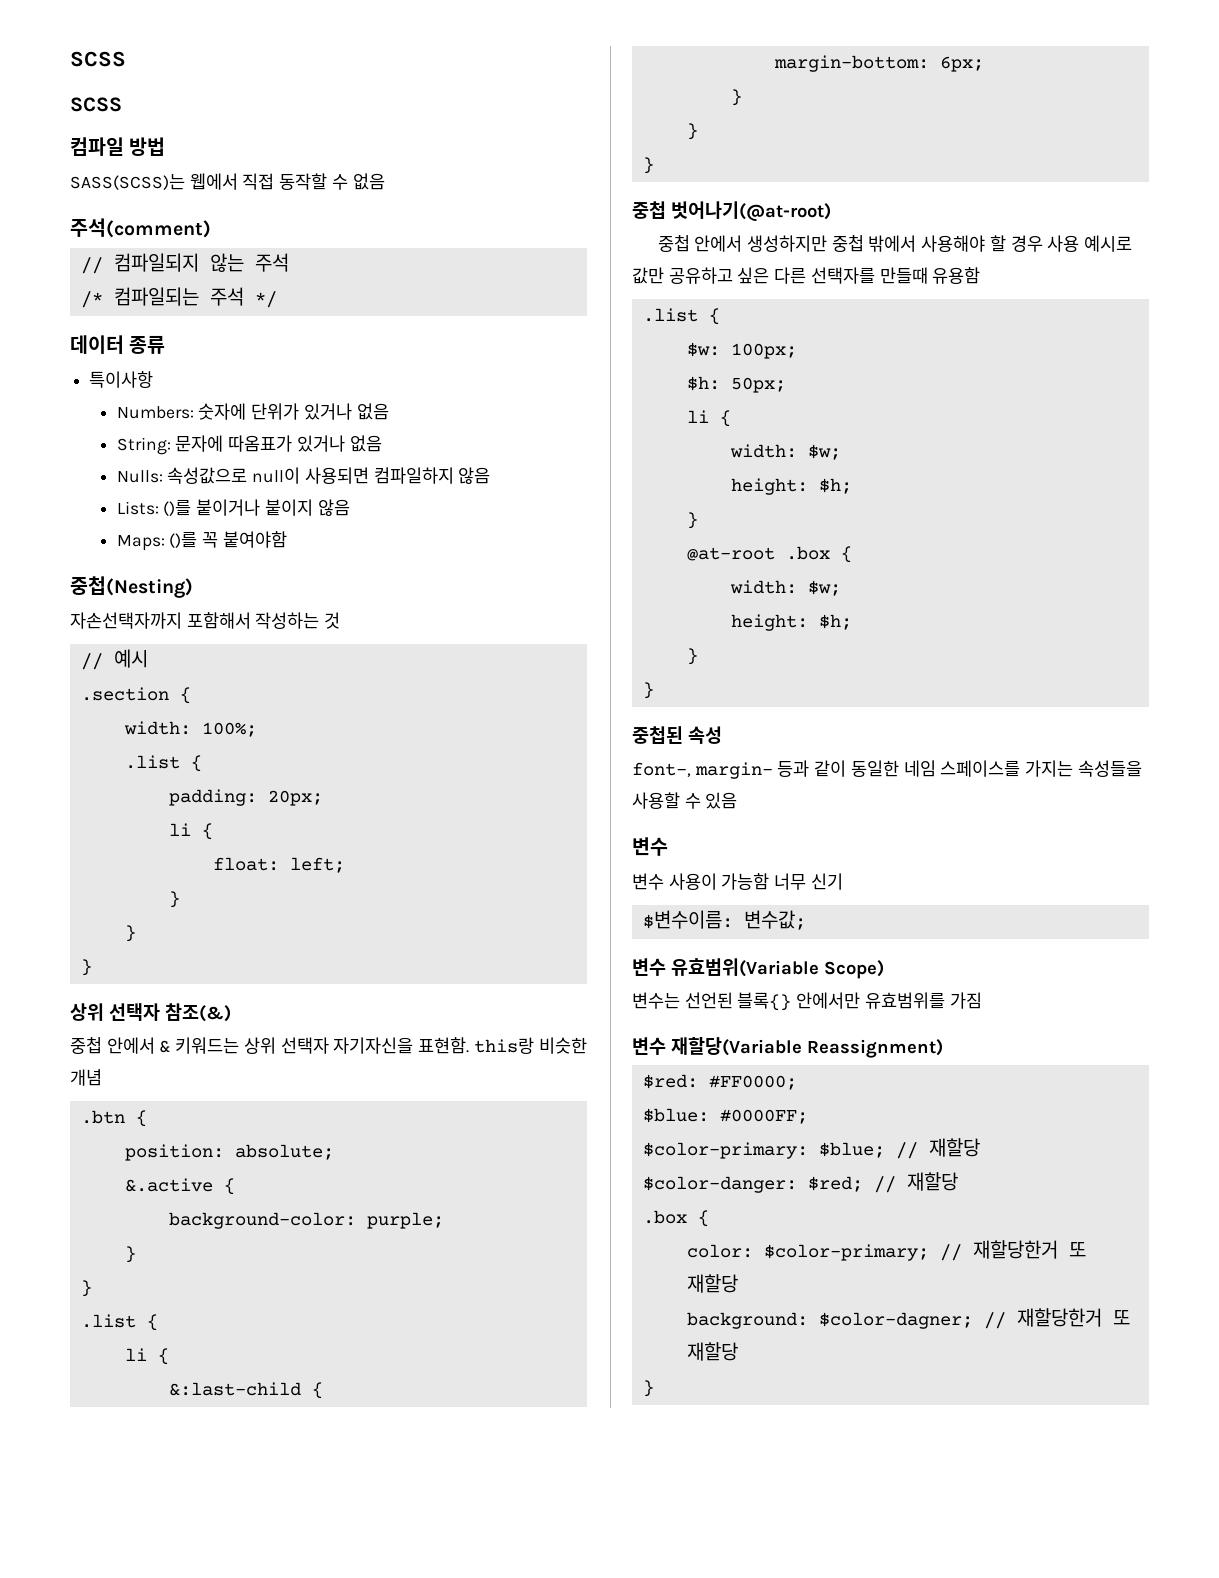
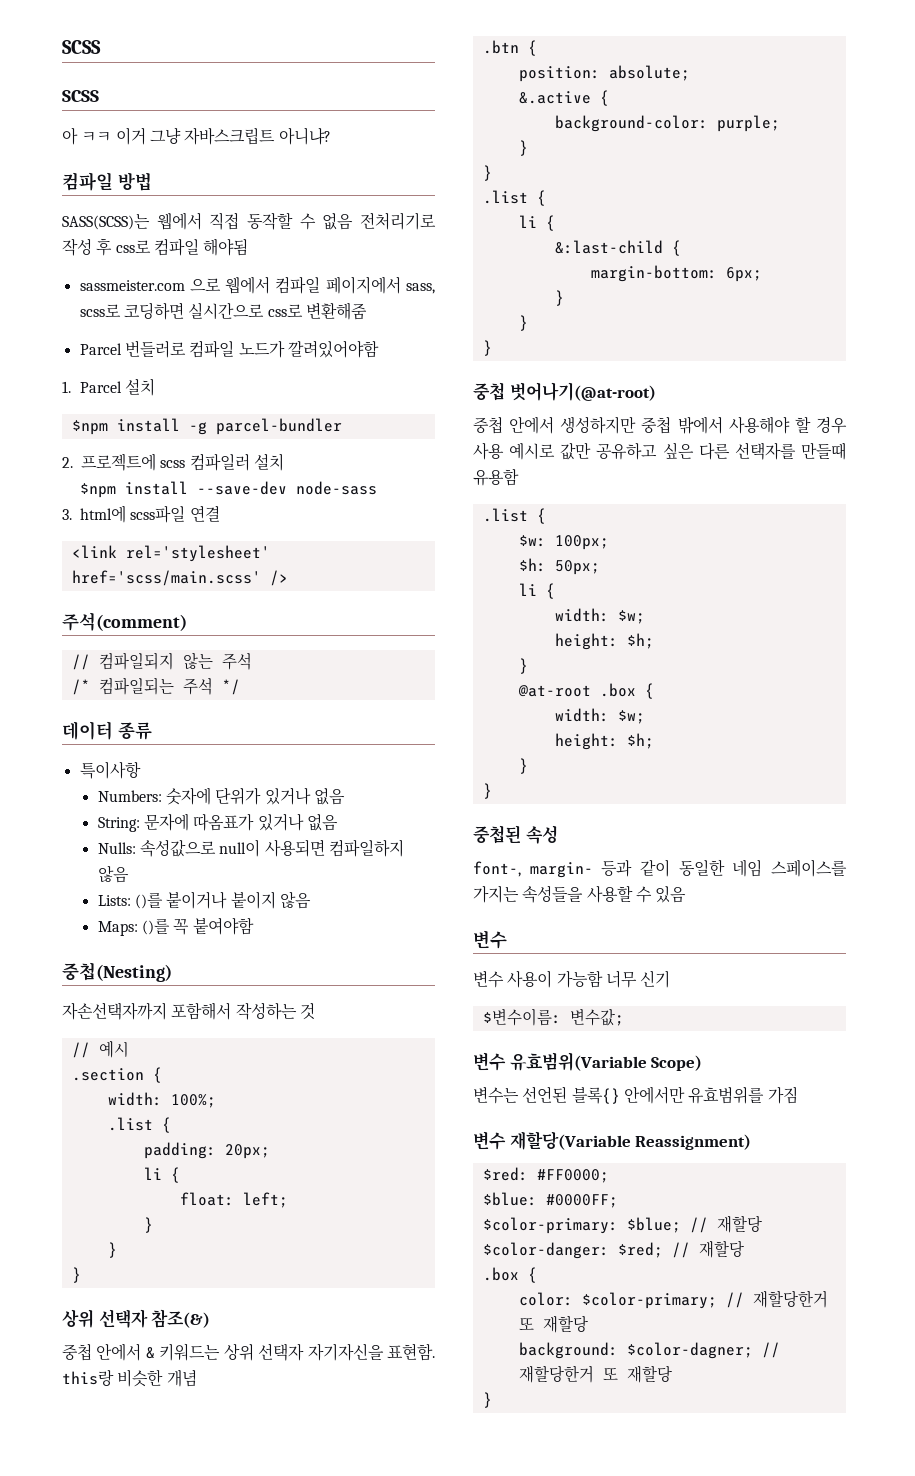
(122, 104) none -> [62,127,331,145] // 아 ㅋㅋ 이거 그냥 자바스크립트 아니냐?
(385, 181) none -> [360,212,436,230] [62,238,249,256] [79,276,435,294] [79,302,367,320] [79,340,379,358] [62,378,156,396] [71,418,342,435] [62,453,284,471] [79,481,377,498] [62,505,220,523] [71,545,270,562] [71,570,288,586] 전처리기로 작성 후 css로 컴파일 해야됨 // sassmeister.com 으로 웹에서 컴파일 페이지에서 sass, scss로 코딩하면 실시간으로 css로 변환해줌 // Parcel 번들러로 컴파일 노드가 깔려있어야함 // 1. Parcel 설치 // $npm install -g parcel-bundler // 2. 프로젝트에 scss 컴파일러 설치 // $npm install --save-dev node-sass // 3. html에 scss파일 연결 // <link rel='stylesheet' href='scss/main.scss' />

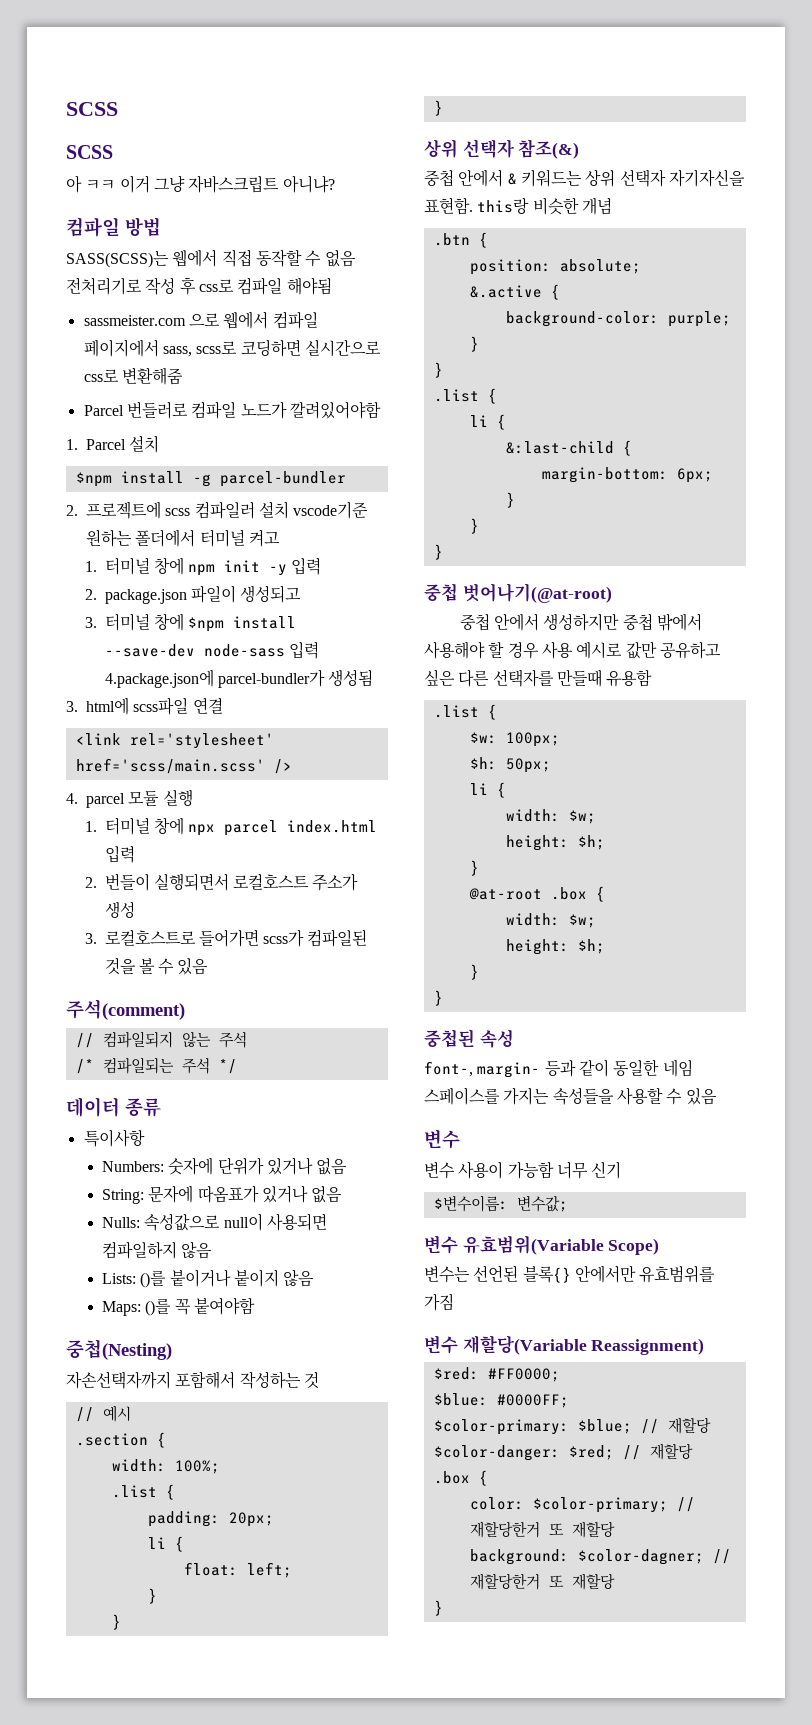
(284, 462) // -> [293,501,369,519] [86,529,280,547] [84,557,322,576] [84,585,302,604] [84,613,184,631] vscode기준 원하는 폴더에서 터미널 켜고 // 1. 터미널 창에 npm init -y 입력 // 2. package.json 파일이 생성되고 // 3. 터미널 창에
(377, 488) none -> [288,641,319,659] [104,669,374,688] 입력 4.package.json에 parcel-bundler가 생성됨
(288, 578) none -> [66,789,193,808] [84,817,378,836] [104,845,135,863] [84,873,359,891] [104,901,135,918] [84,929,368,947] [104,958,209,975] // 4. parcel 모듈 실행 // 1. 터미널 창에 npx parcel index.html 입력 // 2. 번들이 실행되면서 로컬호스트 주소가 생성 // 3. 로컬호스트로 들어가면 scss가 컴파일된 것을 볼 수 있음

